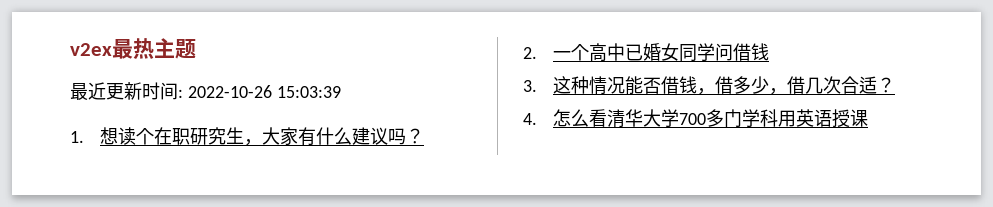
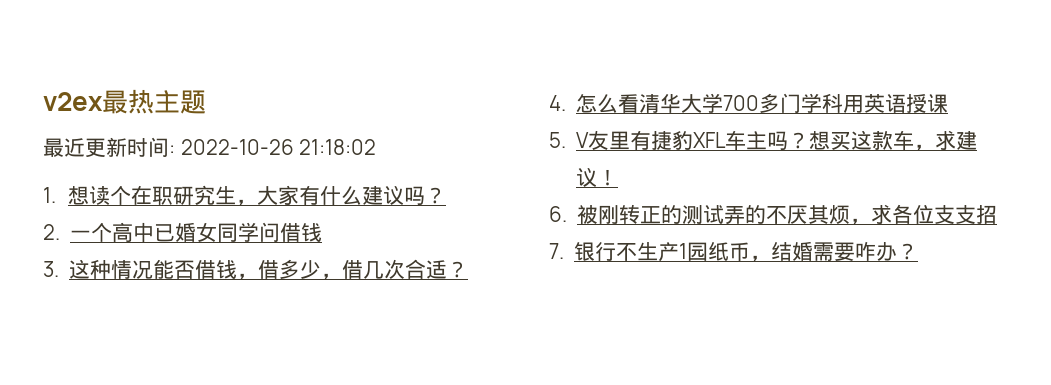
[276,86,341,98] 15:03:39 -> [299,139,377,155] 21:18:02
(868, 118) none -> [549,130,978,151] [576,168,619,187] [549,204,998,225] [549,241,919,262] // 5. V友里有捷豹XFL车主吗？想买这款车，求建议！ // 6.被刚转正的测试弄的不厌其烦，求各位支支招 // 7.银行不生产1园纸币，结婚需要咋办？

